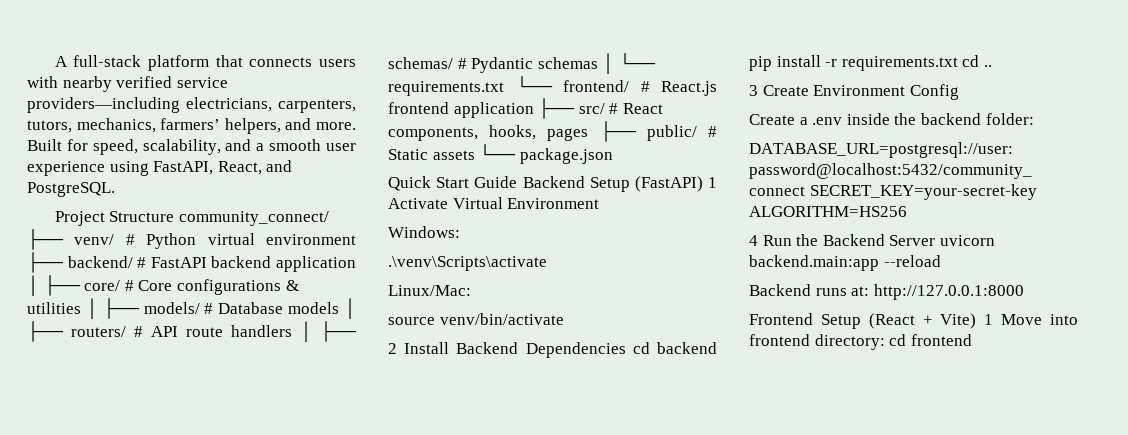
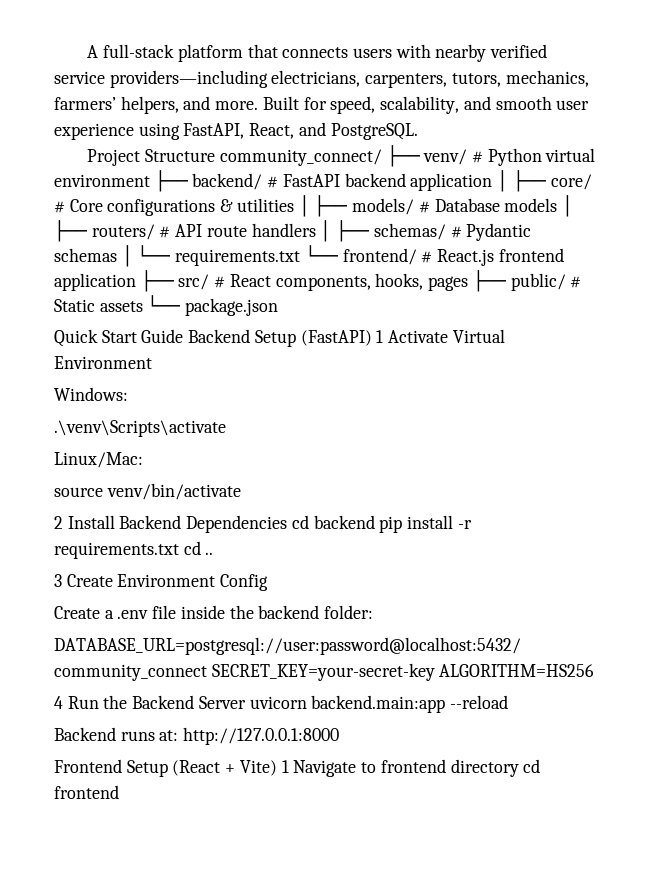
[256,143,265,151] a -> (491, 103) none
(843, 121) none -> [152,605,177,619] file
[1001,314,1078,325] [749,334,885,350] Move into frontend directory: -> [293,759,519,777] Navigate to frontend directory

